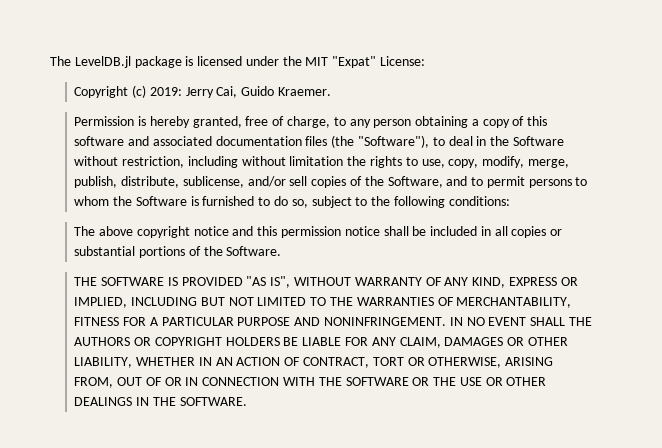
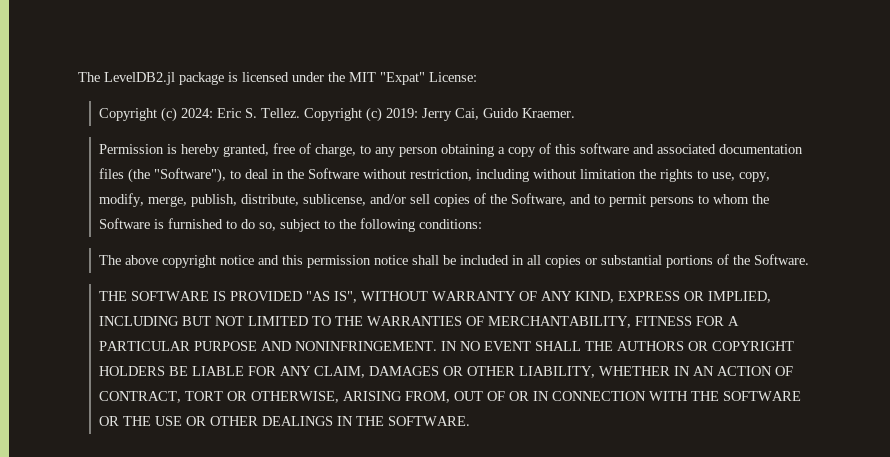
[50,56,131,68] The LevelDB.jl -> [78,72,175,85] The LevelDB2.jl
(147, 91) none -> [181,107,383,122] 2024: Eric S. Tellez. Copyright (c)

